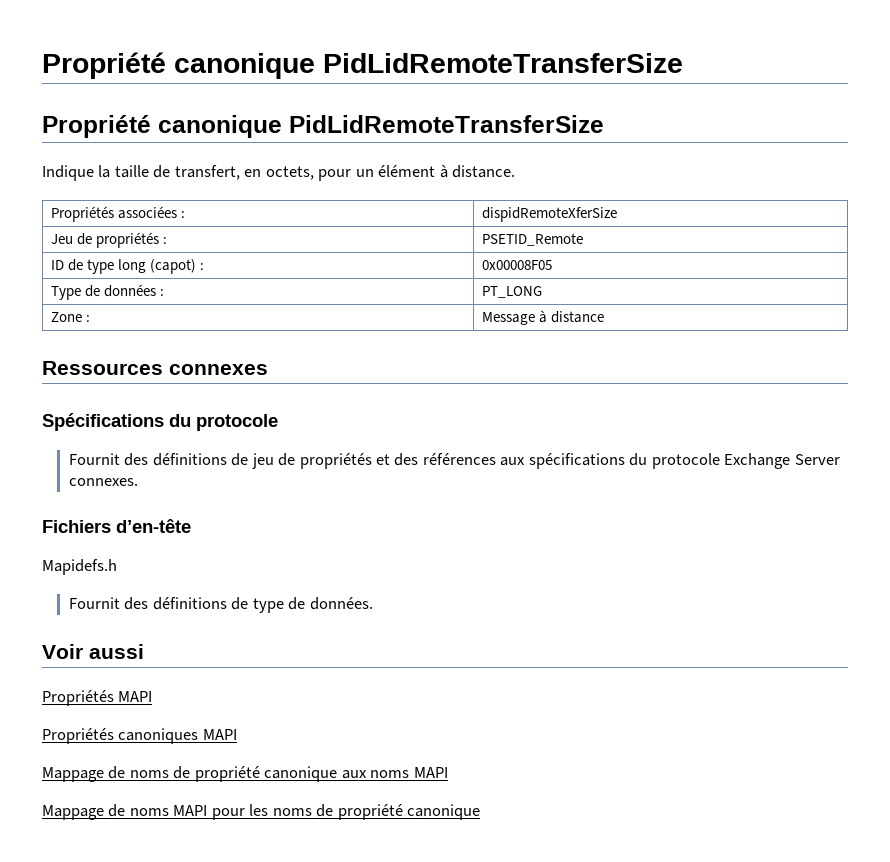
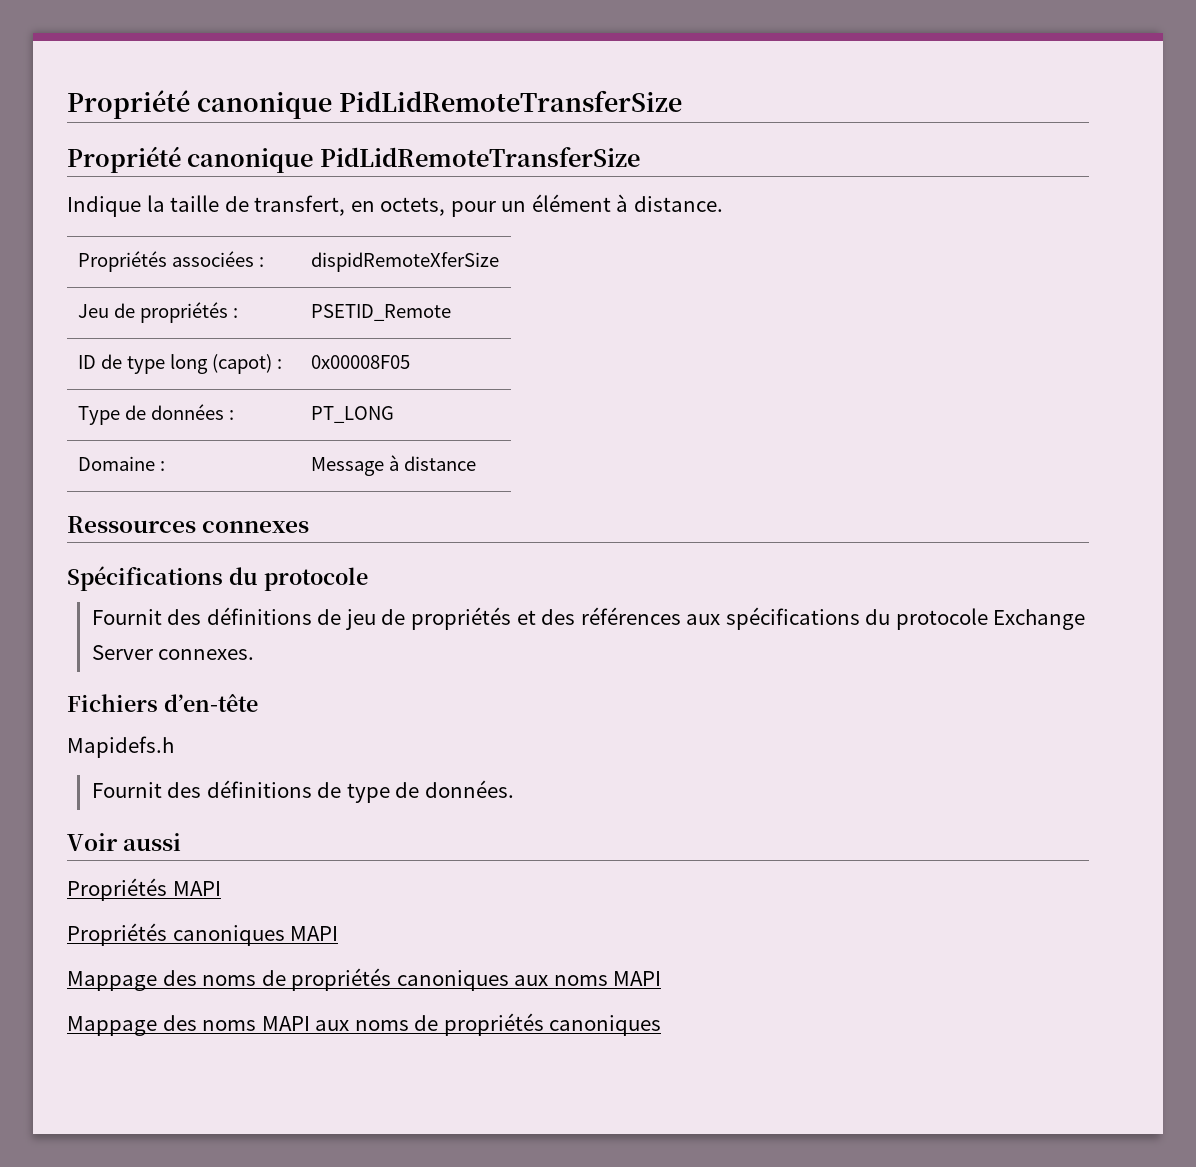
[50,312,82,322] Zone -> [77,456,155,471] Domaine
[108,766,338,782] de noms de propriété canonique -> [162,968,509,991] des noms de propriétés canoniques
[108,804,481,820] de noms MAPI pour les noms de propriété canonique -> [162,1013,662,1036] des noms MAPI aux noms de propriétés canoniques

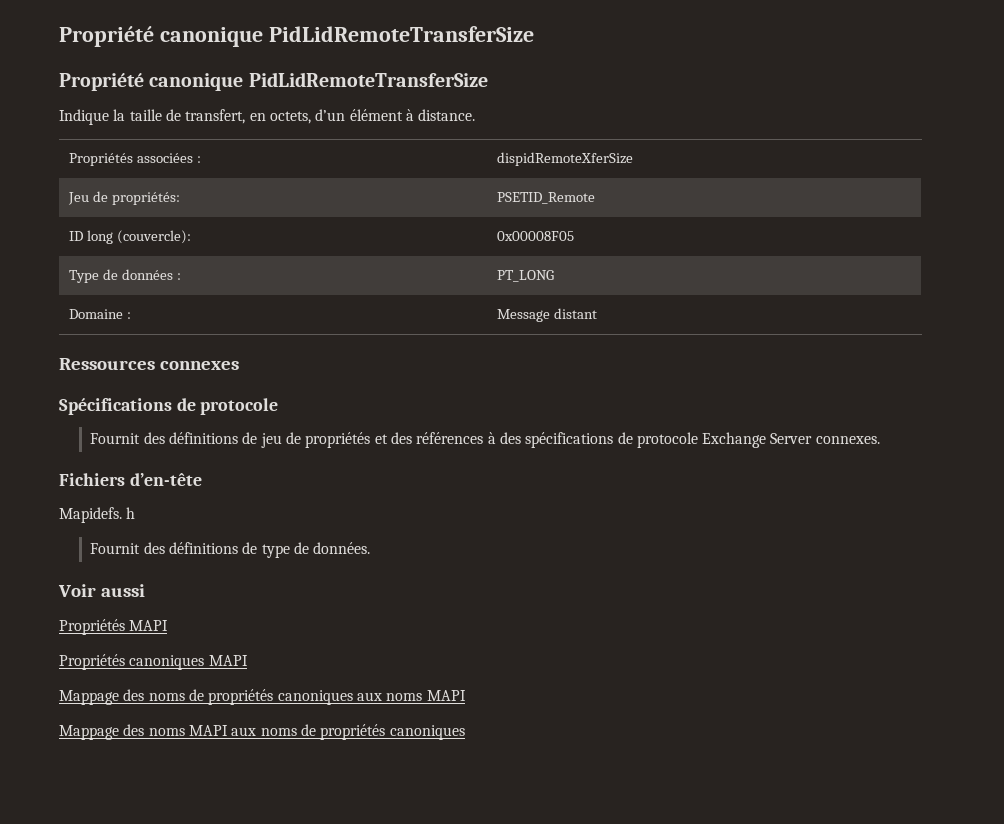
[450,201,527,217] pour un -> [315,109,346,121] d’un
[139,302,238,323] propriétés : -> [111,192,180,205] propriétés:
[100,354,282,374] de type long (capot) : -> [86,230,191,244] long (couvercle):
[388,455,476,471] à distance -> [553,308,597,319] distant
[228,567,258,585] du -> [176,398,196,411] de
[686,607,891,630] aux spécifications du -> [487,432,633,448] à des spécifications de
[67,736,174,758] Mapidefs.h -> [59,507,136,523] Mapidefs. h

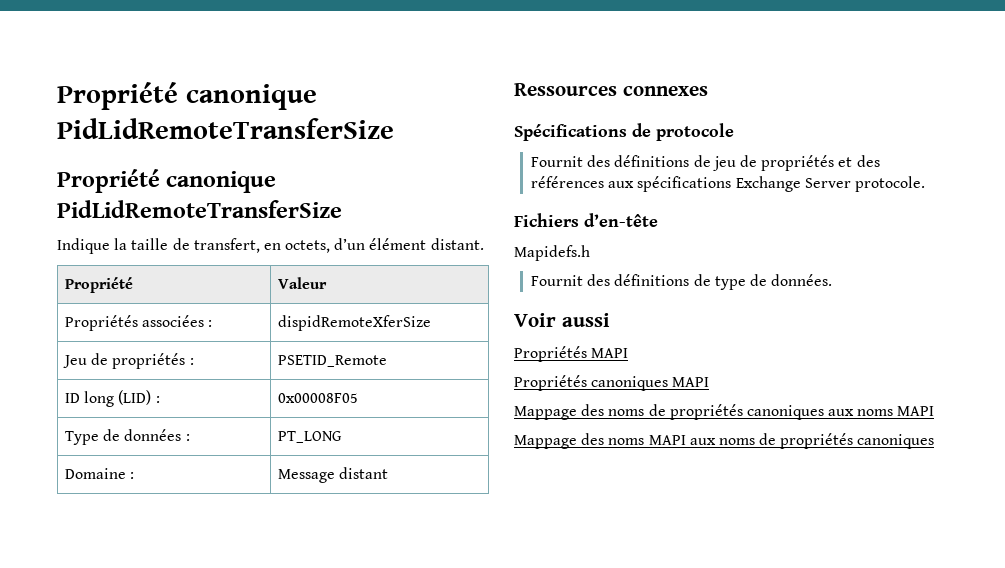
[405,109,476,121] à distance. -> [430,238,484,250] [65,277,134,293] [278,277,328,289] distant. // Propriété | Valeur
[111,192,180,205] propriétés: -> [112,353,194,369] propriétés :
[116,230,191,244] (couvercle): -> [118,390,160,405] (LID) :
[487,432,698,448] à des spécifications de protocole -> [608,176,732,192] aux spécifications
[815,436,880,444] connexes. -> [854,176,925,192] protocole.
[59,507,136,523] Mapidefs. h -> [514,245,590,261] Mapidefs.h

